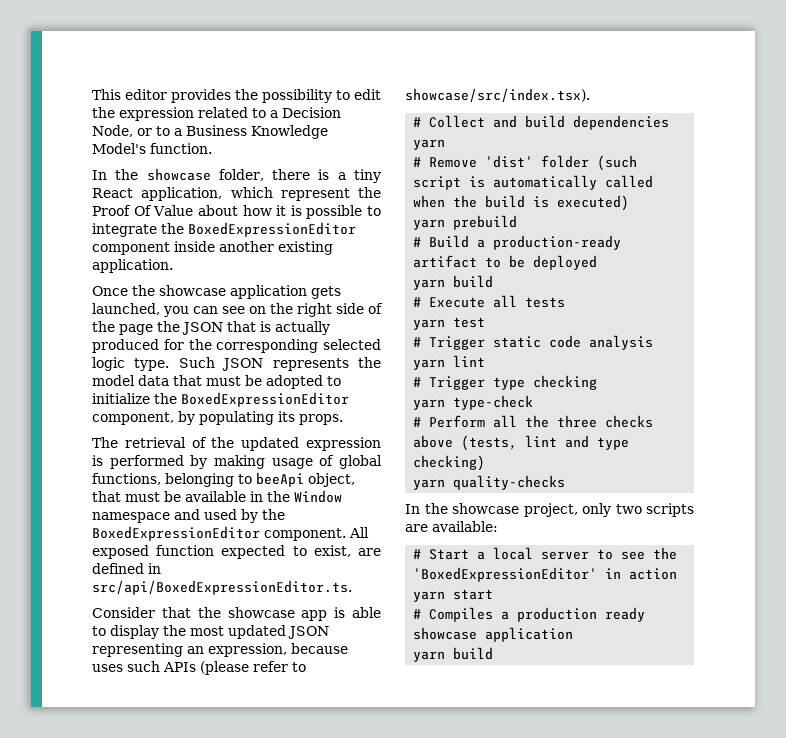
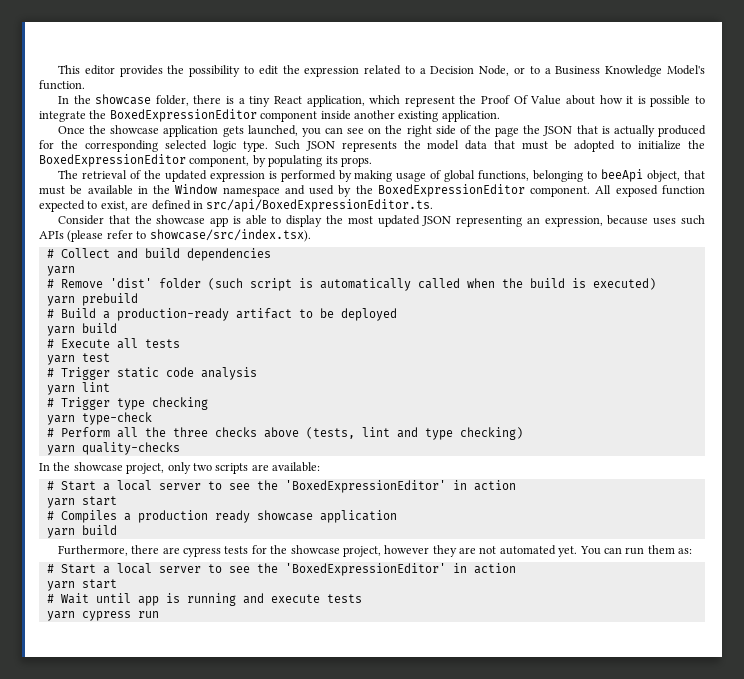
(494, 653) none -> [57,545,693,557] [46,563,516,576] [46,579,117,591] [46,593,362,606] [46,611,159,621] // Furthermore, there are cypress tests for the showcase project, however they are not automated yet. You can run them as: // # Start a local server to see the 'BoxedExpressionEditor' in action // yarn start // # Wait until app is running and execute tests // yarn cypress run

